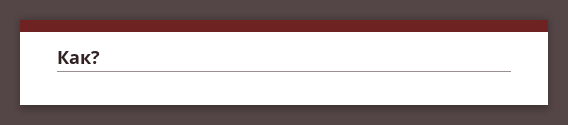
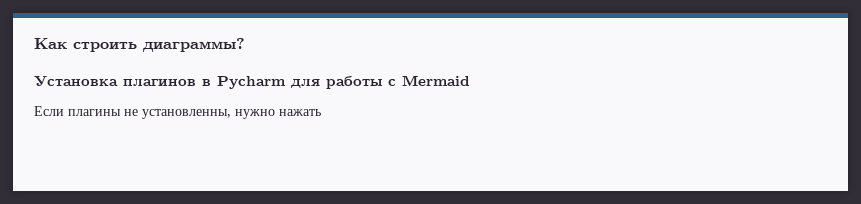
[57,51,100,64] Как? -> [34,38,245,52] [34,75,470,89] [34,106,321,119] Как строить диаграммы? // Установка плагинов в Pycharm для работы с Mermaid // Если плагины не установленны, нужно нажать

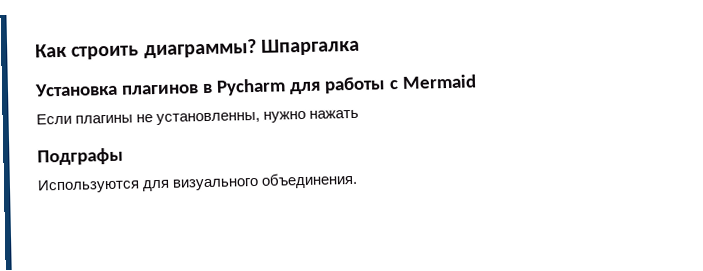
(245, 45) none -> [261,37,361,56] Шпаргалка
(321, 112) none -> [37,147,124,166] [37,171,359,194] // Подграфы // Используются для визуального объединения.

